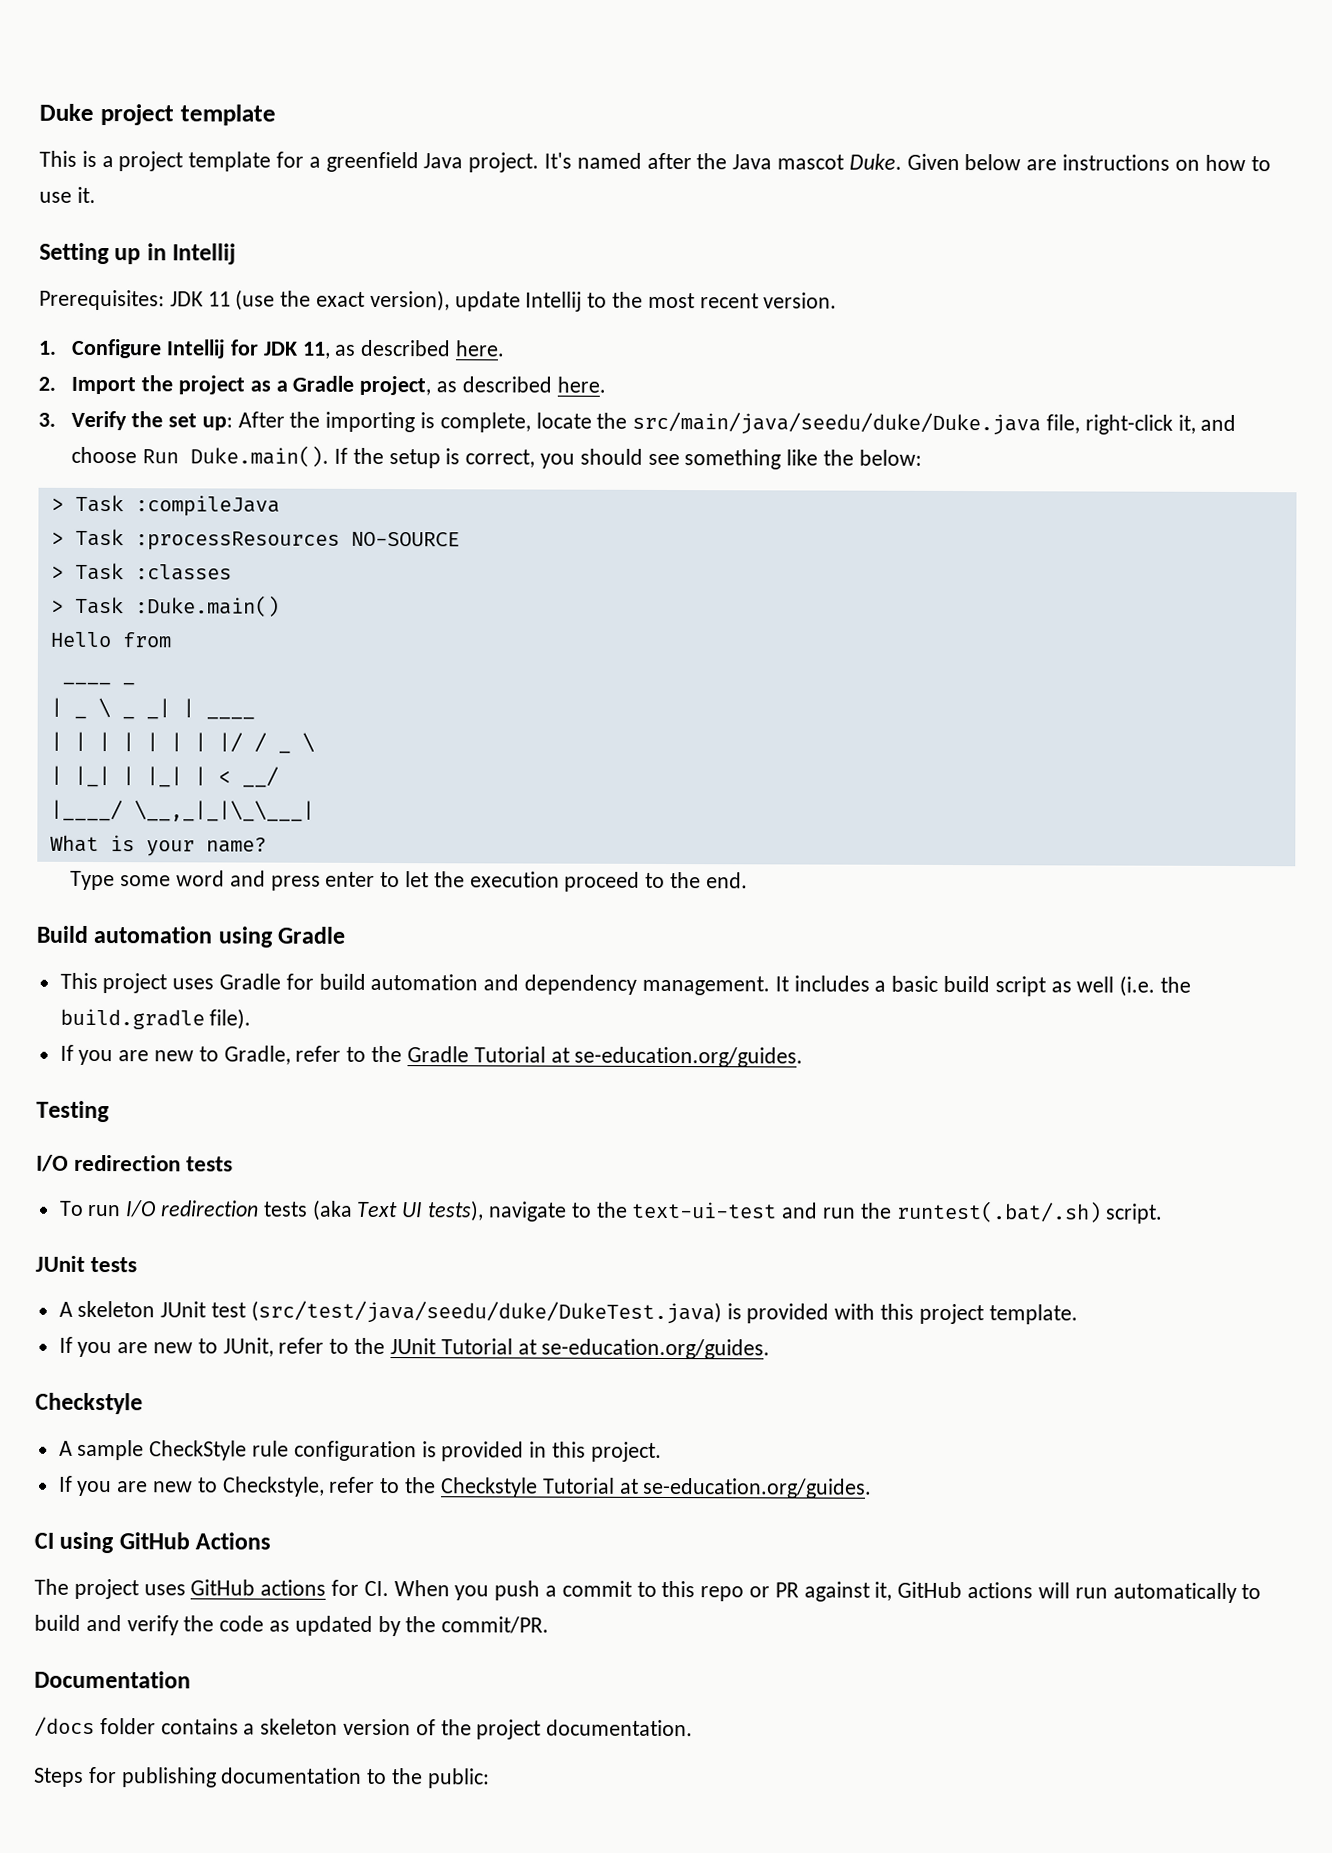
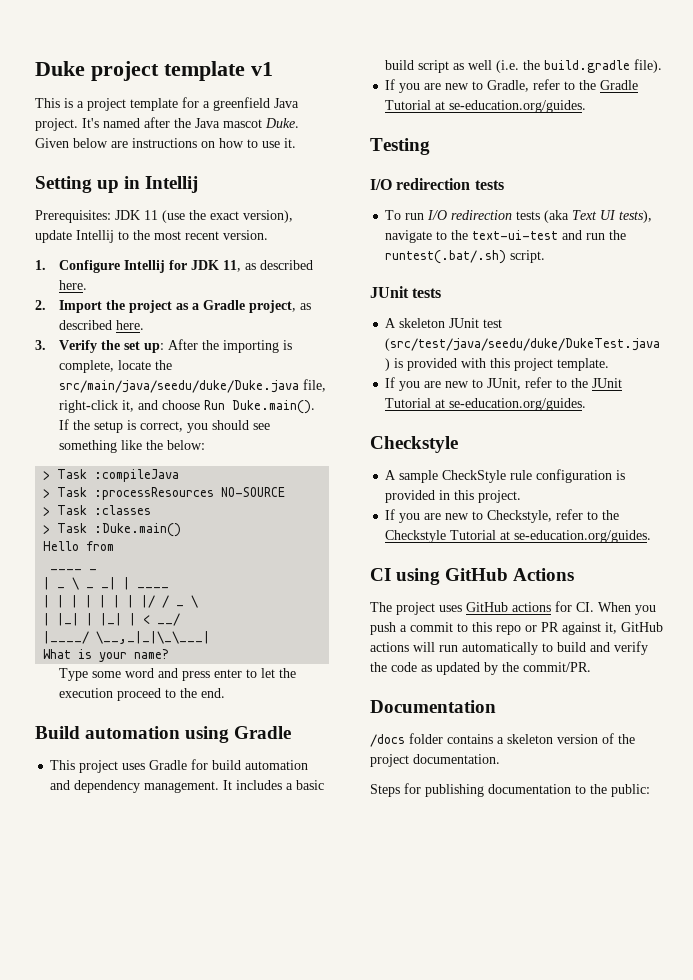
(276, 115) none -> [251,62,273,76] v1

